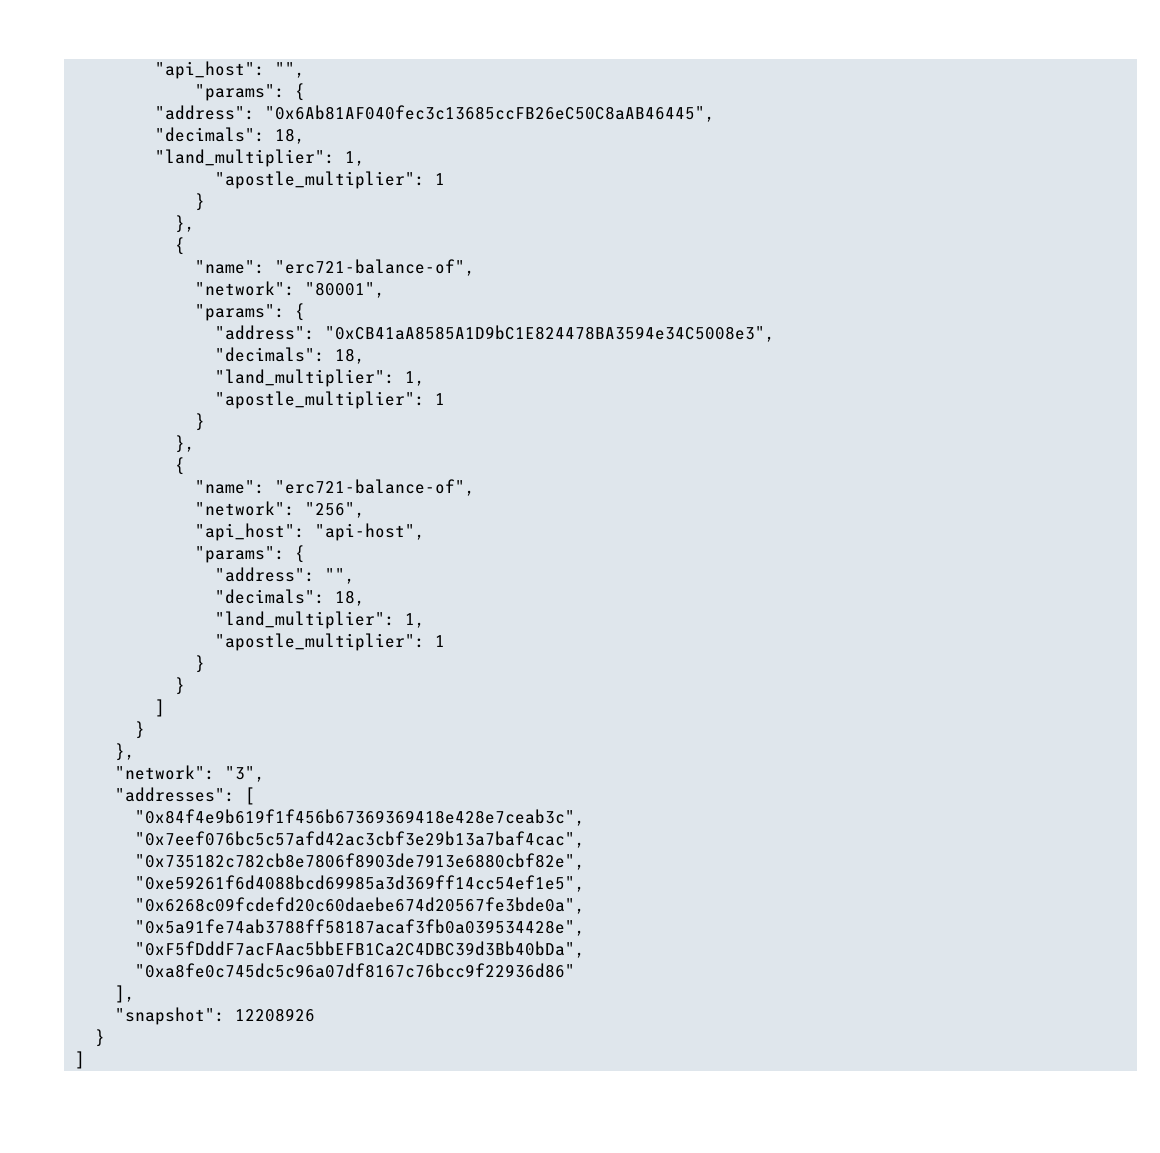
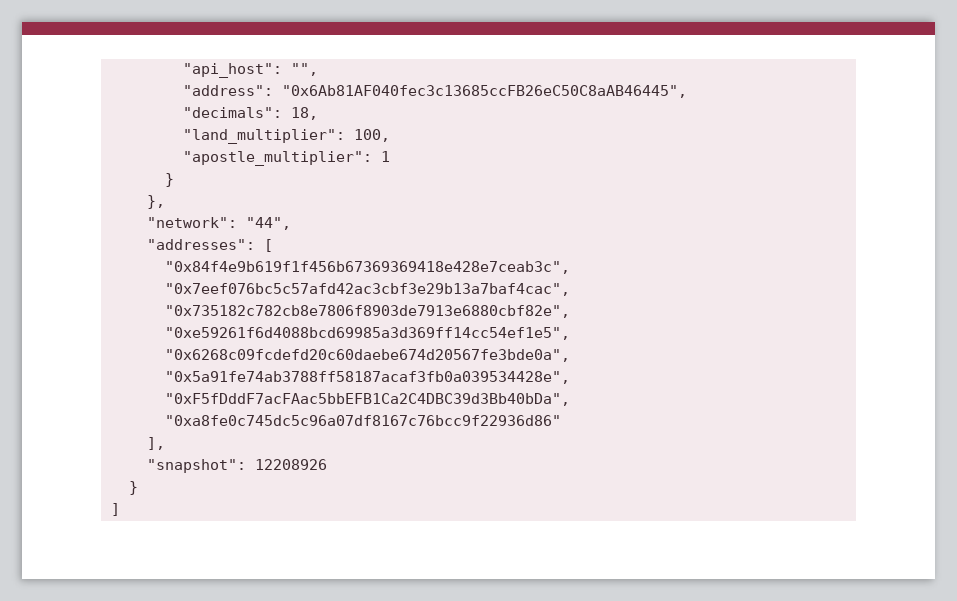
[195,83,306,101] // "params": { -> (319, 69) none
[345,151,366,166] [215,171,446,189] [195,193,206,211] [175,215,196,233] [175,237,186,255] [195,259,476,276] [195,281,386,298] [195,303,306,321] [215,325,776,342] [215,347,366,364] [215,369,426,387] [215,391,446,409] [195,413,206,431] [175,435,196,453] [175,457,186,475] [195,479,476,496] [195,501,366,518] [195,523,426,541] [195,545,306,563] [215,567,356,584] [215,589,366,606] [215,611,426,629] [215,633,446,651] [195,655,206,673] [175,677,186,695] [155,699,166,717] [135,721,146,739] [115,743,136,761] [115,765,266,782] 1, // "apostle_multiplier": 1 // } // }, // { // "name": "erc721-balance-of", // "network": "80001", // "params": { // "address": "0xCB41aA8585A1D9bC1E824478BA3594e34C5008e3", // "decimals": 18, // "land_multiplier": 1, // "apostle_multiplier": 1 // } // }, // { // "name": "erc721-balance-of", // "network": "256", // "api_host": "api-host", // "params": { // "address": "", // "decimals": 18, // "land_multiplier": 1, // "apostle_multiplier": 1 // } // } // ] // } // }, // "network": "3", -> [354,129,391,142] [183,151,391,166] [165,173,175,187] [147,195,166,209] [147,217,292,230] 100, // "apostle_multiplier": 1 // } // }, // "network": "44",

